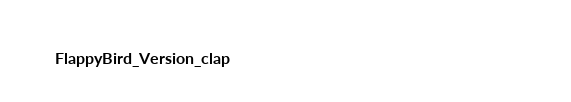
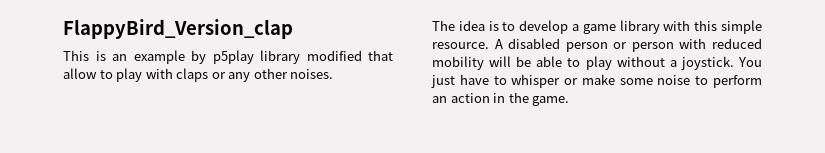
(230, 60) none -> [63,50,393,64] [63,68,334,82] [432,20,762,34] [432,38,762,52] [432,56,762,70] [431,74,762,88] [432,92,570,106] // This is an example by p5play library modified that allow to play with claps or any other noises. // The idea is to develop a game library with this simple resource. A disabled person or person with reduced mobility will be able to play without a joystick. You just have to whisper or make some noise to perform an action in the game.

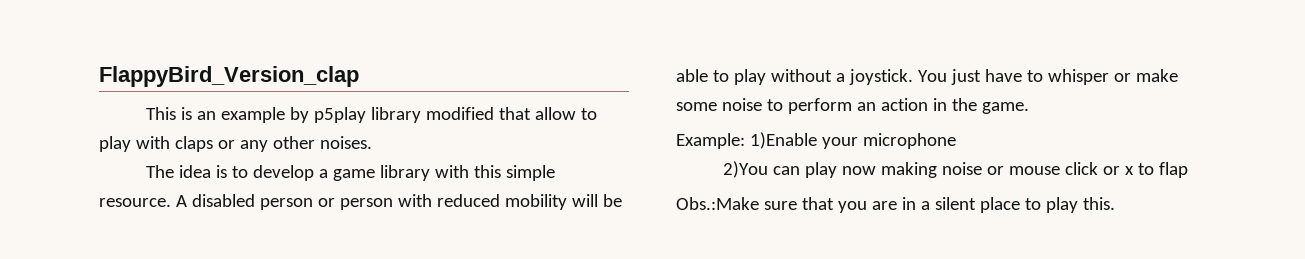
(570, 101) none -> [676,132,956,149] [722,161,1188,178] [676,197,1115,213] // Example: 1)Enable your microphone // 2)You can play now making noise or mouse click or x to flap // Obs.:Make sure that you are in a silent place to play this.

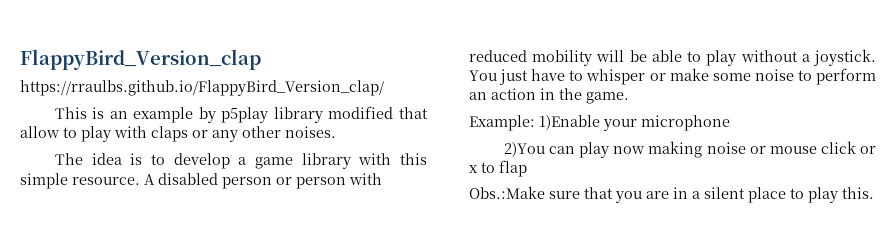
(359, 76) none -> [20,80,384,96] // https://rraulbs.github.io/FlappyBird_Version_clap/

